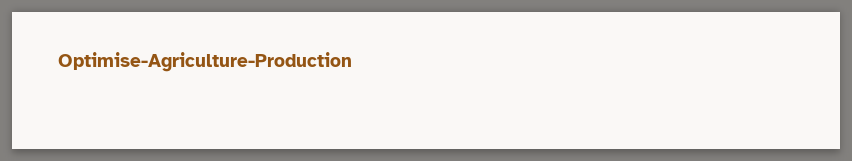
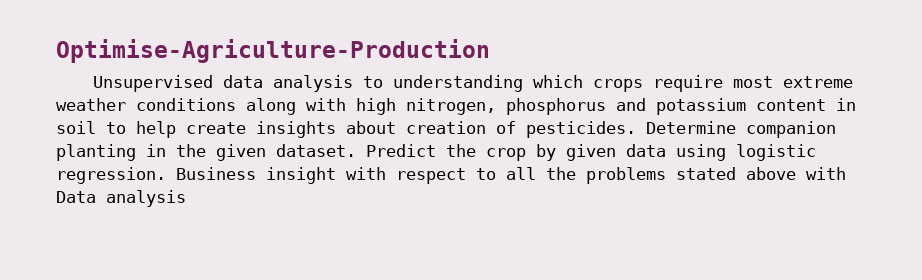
(352, 62) none -> [93,75,854,92] [56,98,856,115] [56,121,836,138] [56,144,816,161] [56,167,846,184] [56,190,186,207] // Unsupervised data analysis to understanding which crops require most extreme weather conditions along with high nitrogen, phosphorus and potassium content in soil to help create insights about creation of pesticides. Determine companion planting in the given dataset. Predict the crop by given data using logistic regression. Business insight with respect to all the problems stated above with Data analysis

